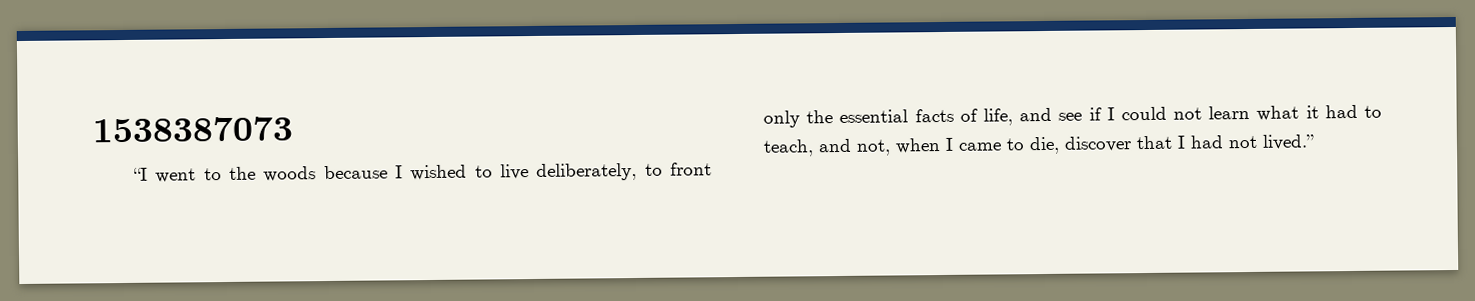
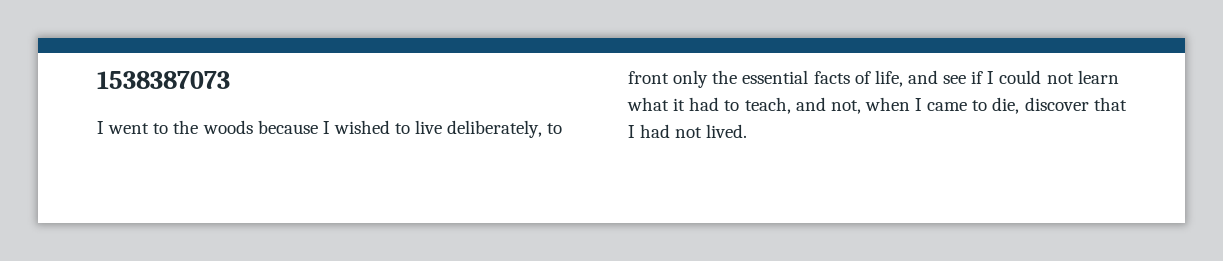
[133,167,149,181] “I -> [97,121,104,134] I
[1262,134,1315,150] lived.” -> [706,124,748,138] lived.

